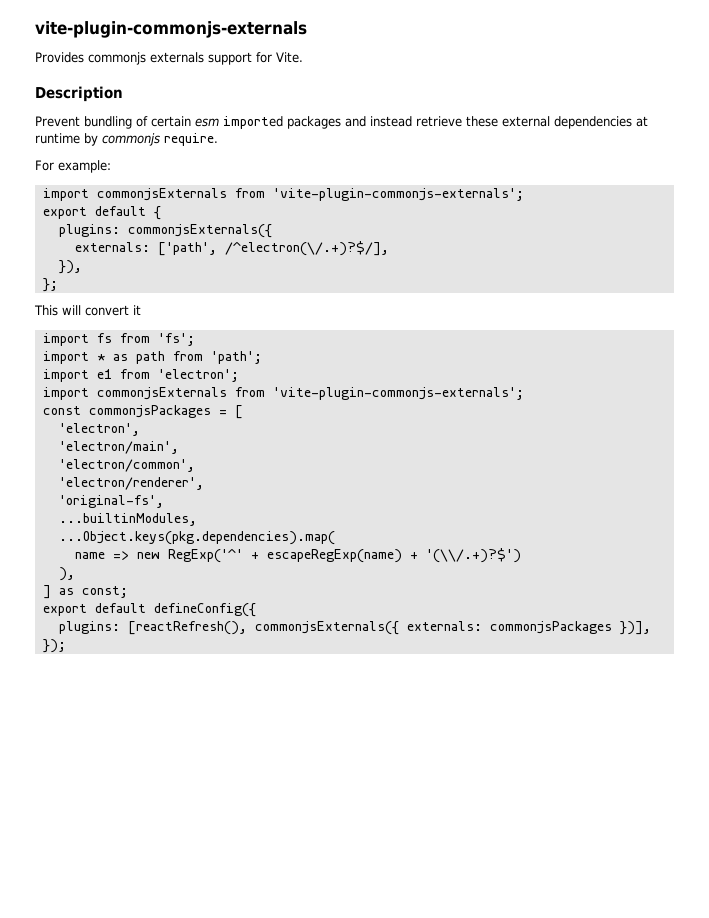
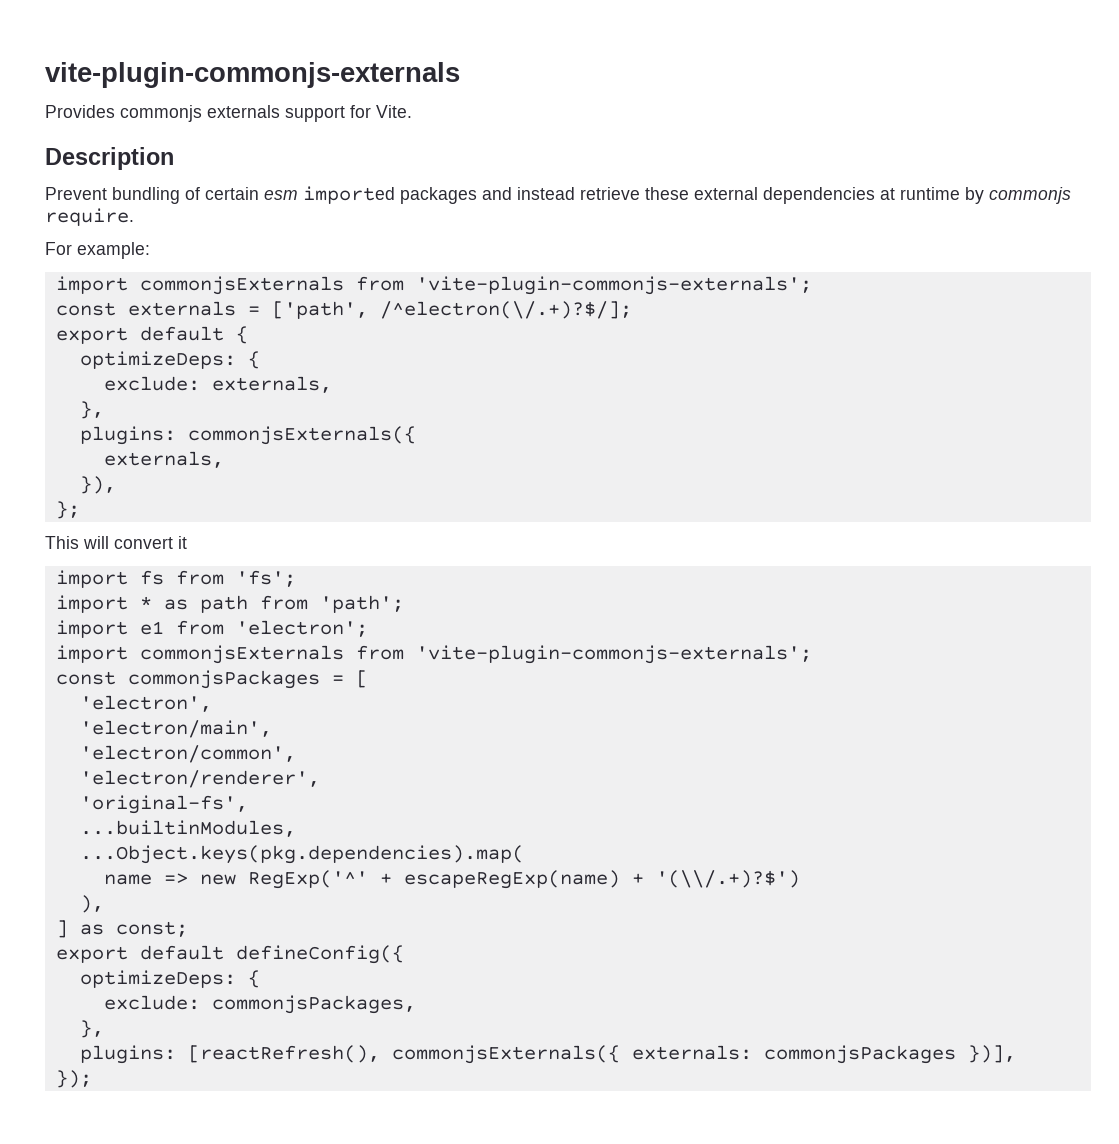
[42,206,161,220] export default { -> [55,301,632,319] [55,326,248,344] [79,351,260,369] [103,376,332,393] [79,401,104,419] const externals = ['path', /^electron(\/.+)?$/]; // export default { // optimizeDeps: { // exclude: externals, // },
[74,241,389,256] externals: ['path', /^electron(\/.+)?$/], -> [103,451,224,468] externals,
(256, 610) none -> [79,970,260,988] [103,995,416,1014] [79,1020,104,1038] // optimizeDeps: { // exclude: commonjsPackages, // },

